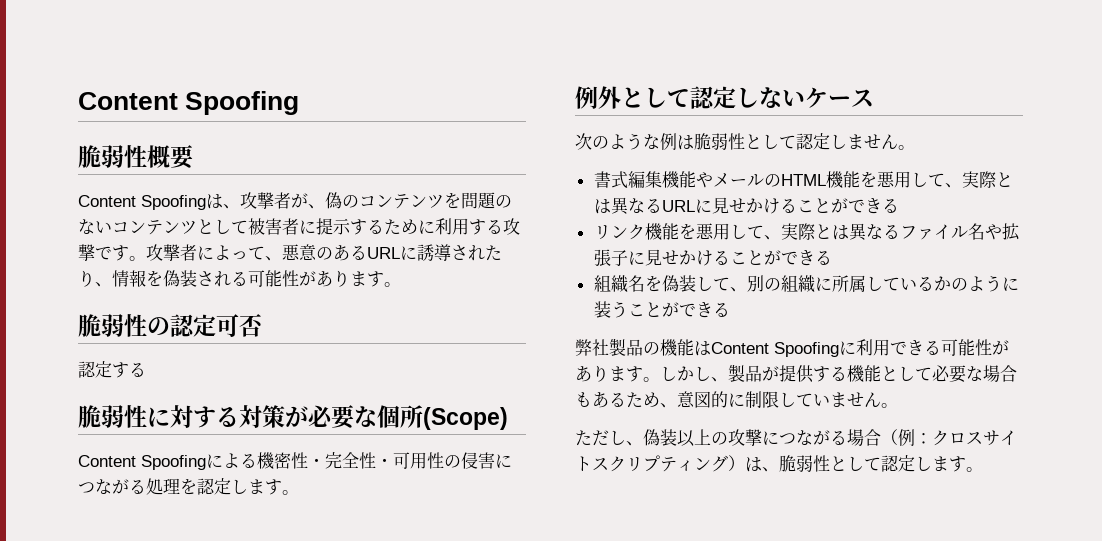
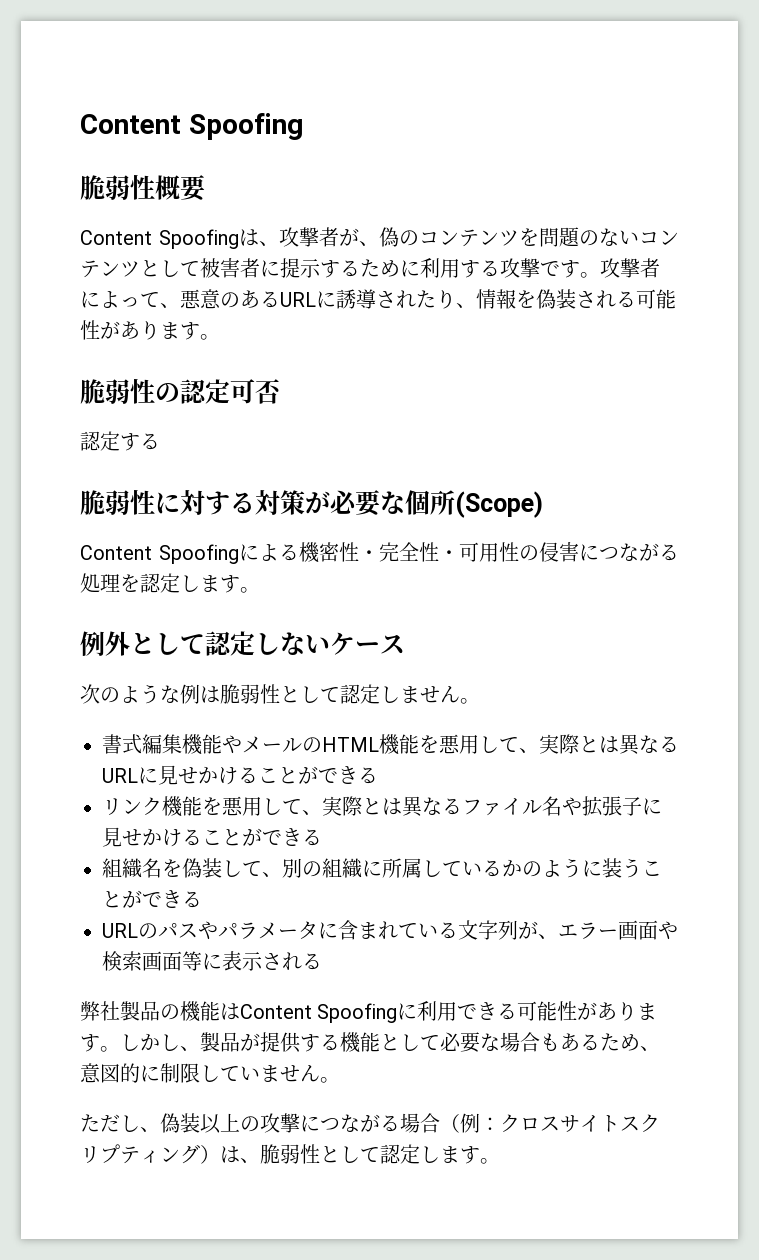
(730, 309) none -> [102,920,678,940] [102,951,322,971] // URLのパスやパラメータに含まれている文字列が、エラー画面や検索画面等に表示される

